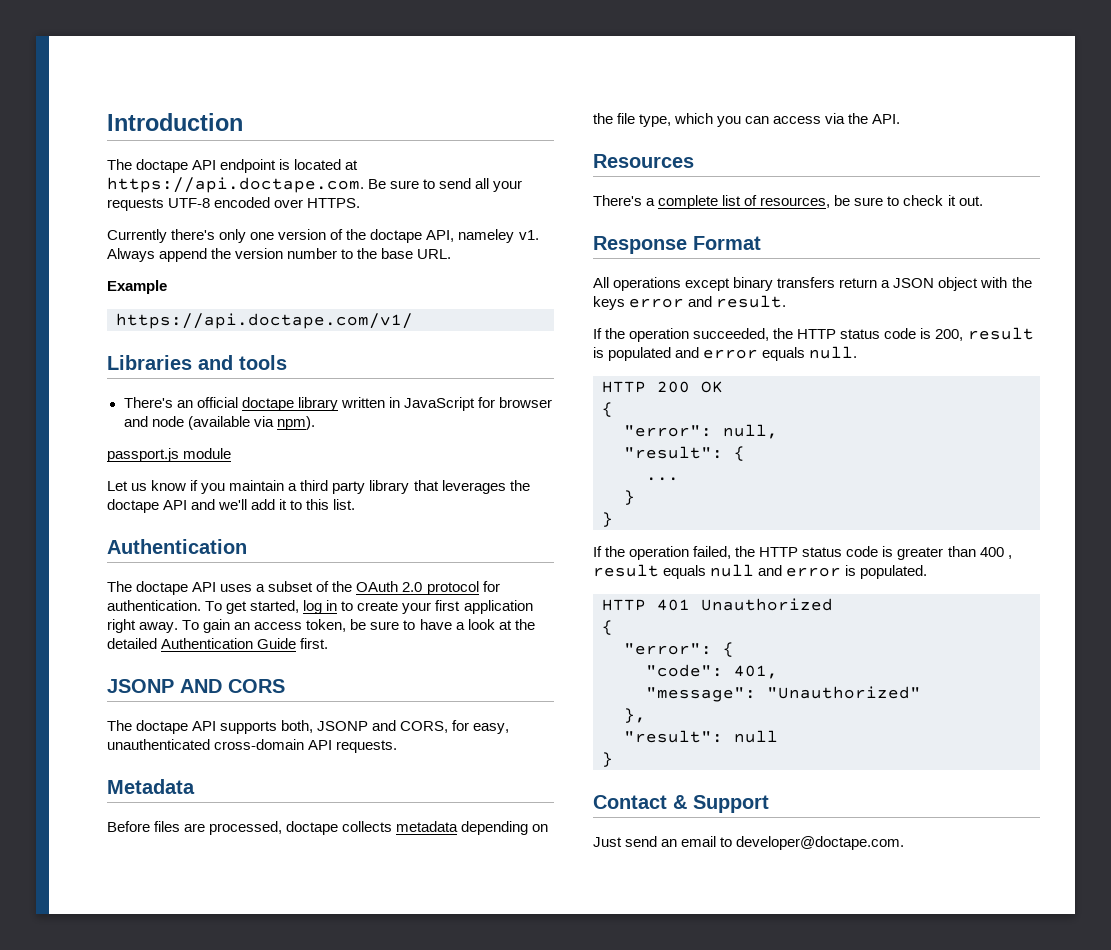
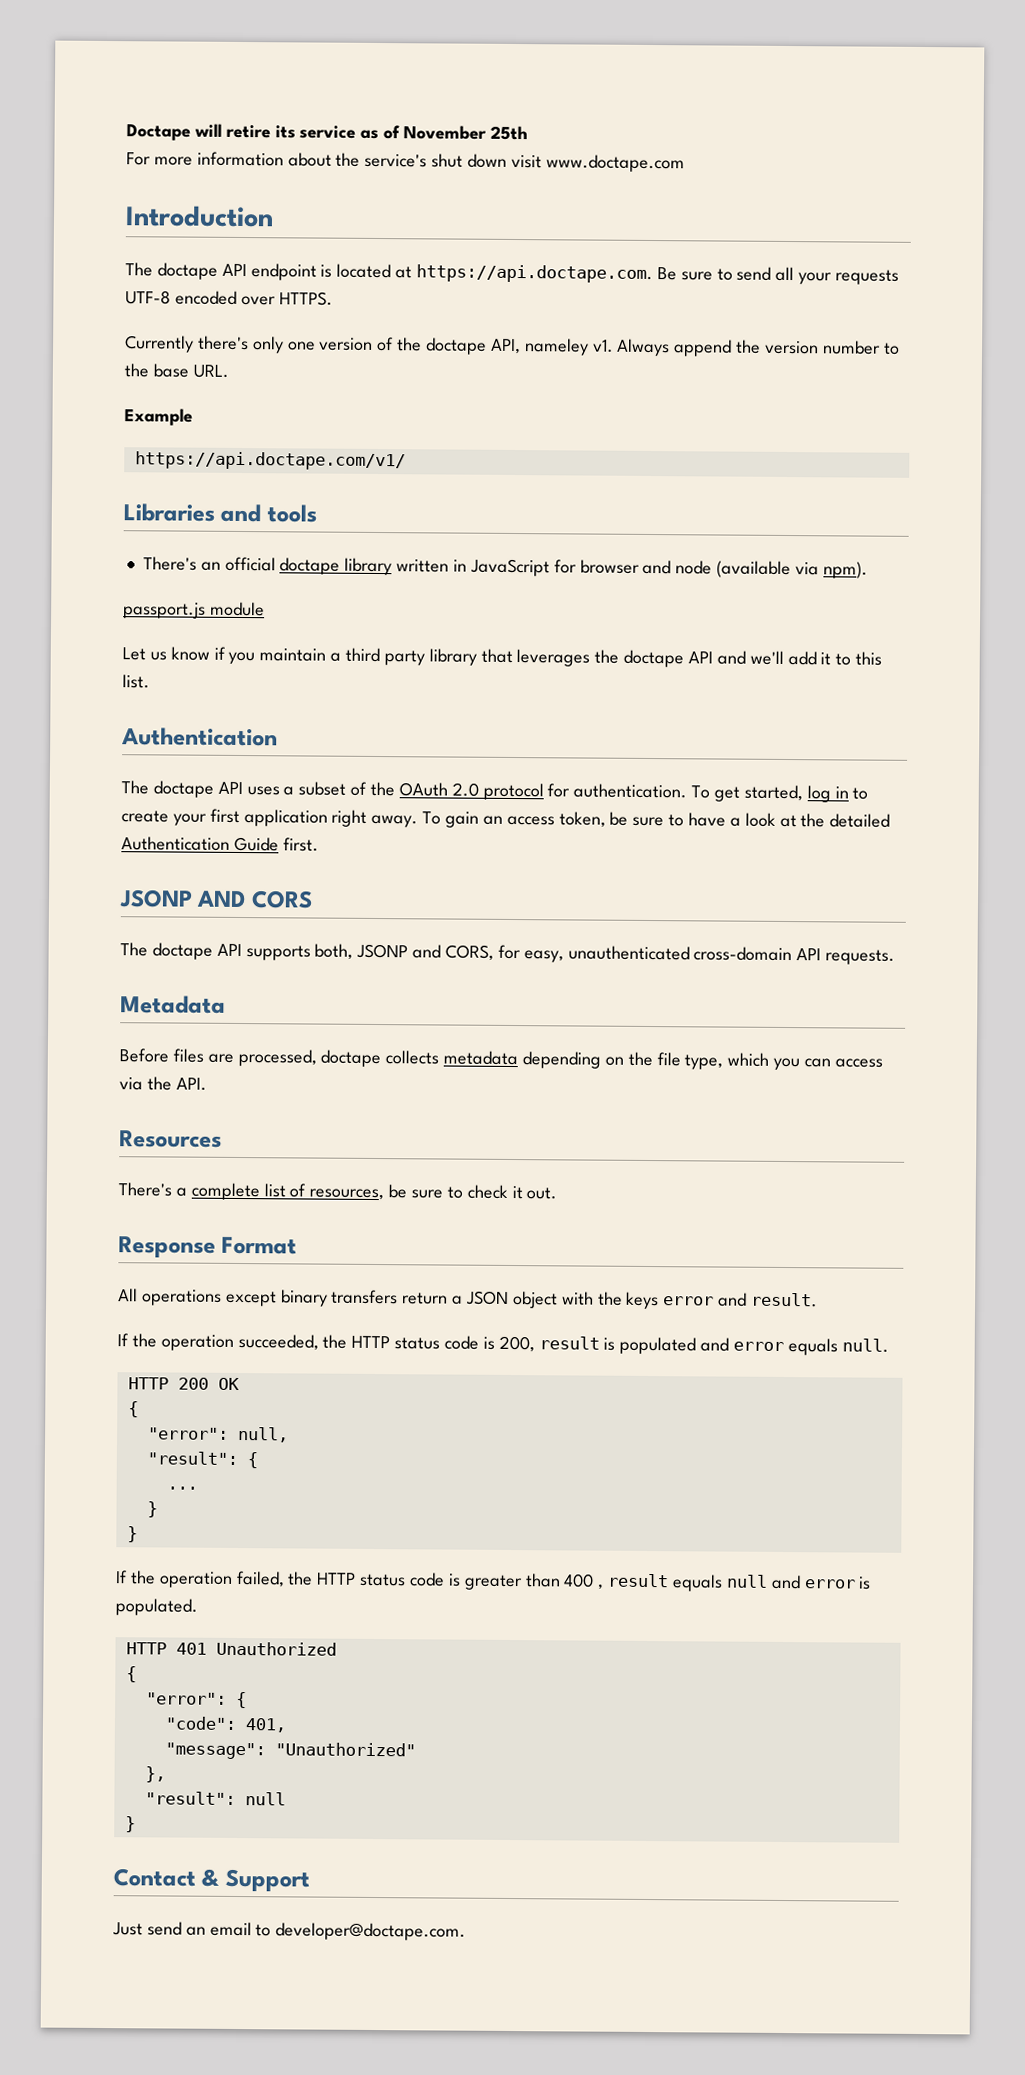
(107, 122) none -> [126,123,528,141] [126,151,685,173] Doctape will retire its service as of November 25th // For more information about the service's shut down visit www.doctape.com //

